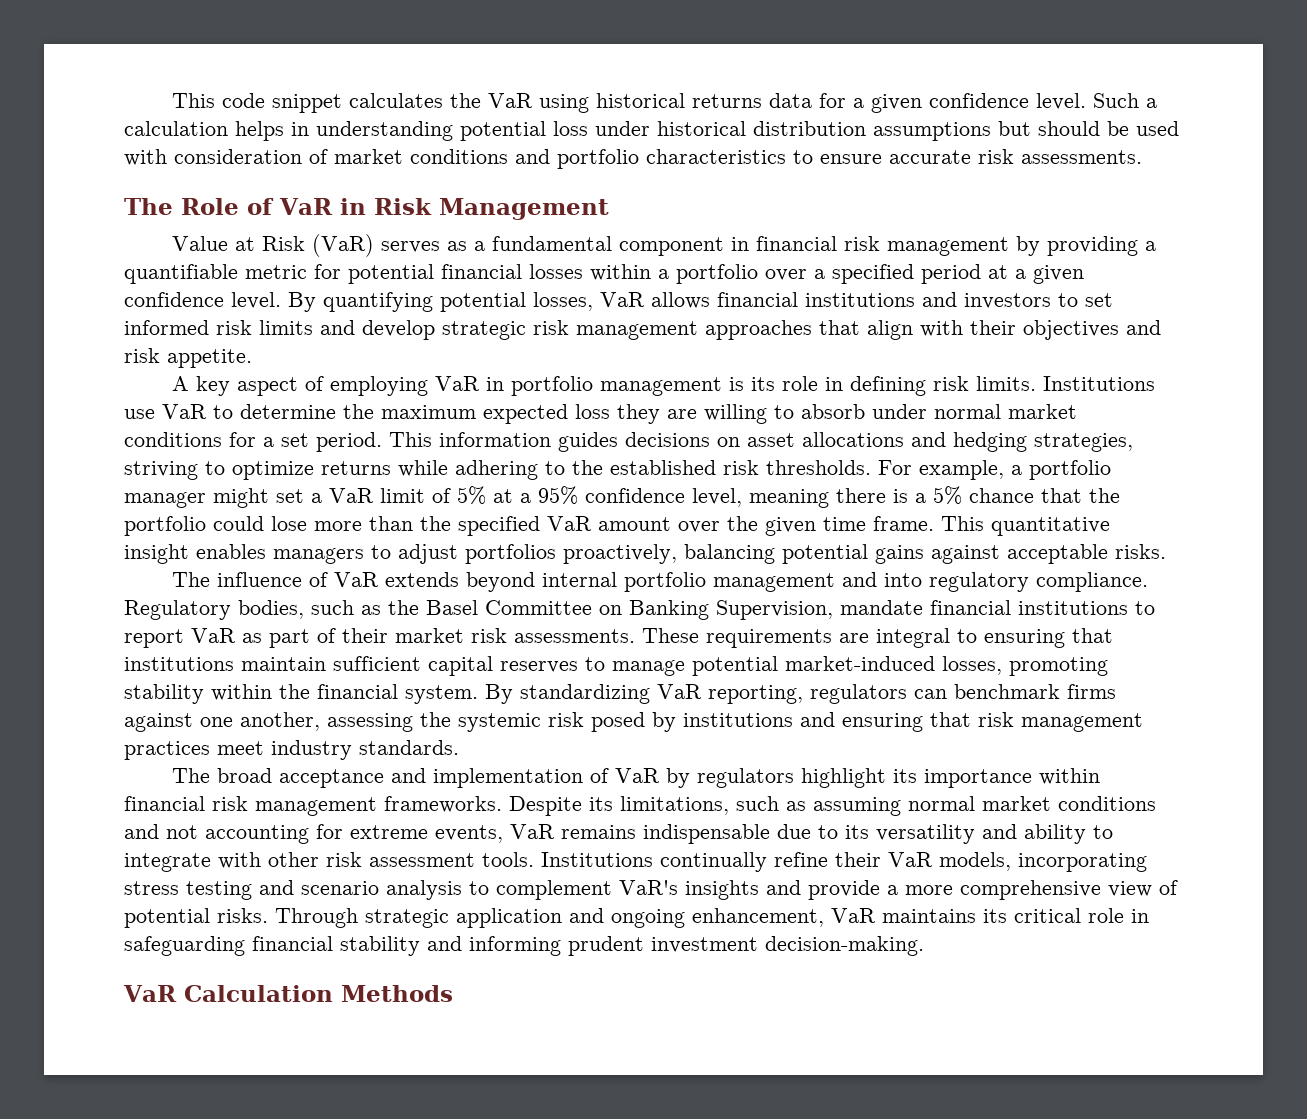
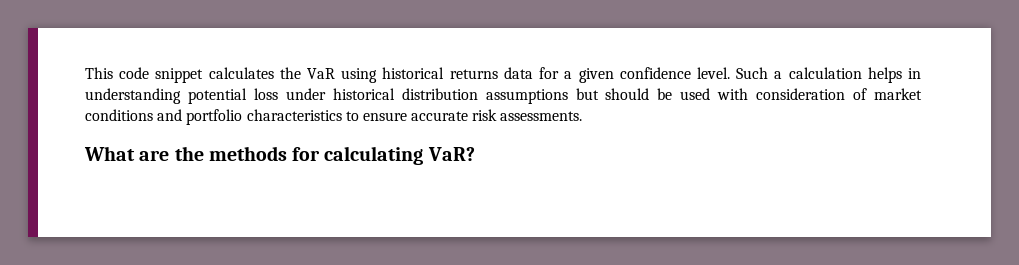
[124,198,609,220] [172,234,1157,257] [124,264,1084,284] [124,292,1113,312] [124,320,1161,340] [124,348,252,368] [172,376,1156,396] [124,404,1077,424] [124,432,1133,452] [124,460,1111,480] [124,486,1120,508] [124,516,1110,536] [124,544,1166,564] [172,572,1149,592] [124,600,1155,620] [124,628,1113,648] [124,656,1108,676] [124,684,1116,704] [124,712,1143,732] [124,740,459,760] [172,768,1101,788] [124,796,1156,816] [124,824,1113,844] [124,852,1147,872] [124,880,1178,900] [124,908,1149,928] [124,936,924,956] [123,985,453,1002] The Role of VaR in Risk Management // Value at Risk (VaR) serves as a fundamental component in financial risk management by providing a quantifiable metric for potential financial losses within a portfolio over a specified period at a given confidence level. By quantifying potential losses, VaR allows financial institutions and investors to set informed risk limits and develop strategic risk management approaches that align with their objectives and risk appetite. // A key aspect of employing VaR in portfolio management is its role in defining risk limits. Institutions use VaR to determine the maximum expected loss they are willing to absorb under normal market conditions for a set period. This information guides decisions on asset allocations and hedging strategies, striving to optimize returns while adhering to the established risk thresholds. For example, a portfolio manager might set a VaR limit of 5% at a 95% confidence level, meaning there is a 5% chance that the portfolio could lose more than the specified VaR amount over the given time frame. This quantitative insight enables managers to adjust portfolios proactively, balancing potential gains against acceptable risks. // The influence of VaR extends beyond internal portfolio management and into regulatory compliance. Regulatory bodies, such as the Basel Committee on Banking Supervision, mandate financial institutions to report VaR as part of their market risk assessments. These requirements are integral to ensuring that institutions maintain sufficient capital reserves to manage potential market-induced losses, promoting stability within the financial system. By standardizing VaR reporting, regulators can benchmark firms against one another, assessing the systemic risk posed by institutions and ensuring that risk management practices meet industry standards. // The broad acceptance and implementation of VaR by regulators highlight its importance within financial risk management frameworks. Despite its limitations, such as assuming normal market conditions and not accounting for extreme events, VaR remains indispensable due to its versatility and ability to integrate with other risk assessment tools. Institutions continually refine their VaR models, incorporating stress testing and scenario analysis to complement VaR's insights and provide a more comprehensive view of potential risks. Through strategic application and ongoing enhancement, VaR maintains its critical role in safeguarding financial stability and informing prudent investment decision-making. // VaR Calculation Methods -> [84,146,475,165] What are the methods for calculating VaR?

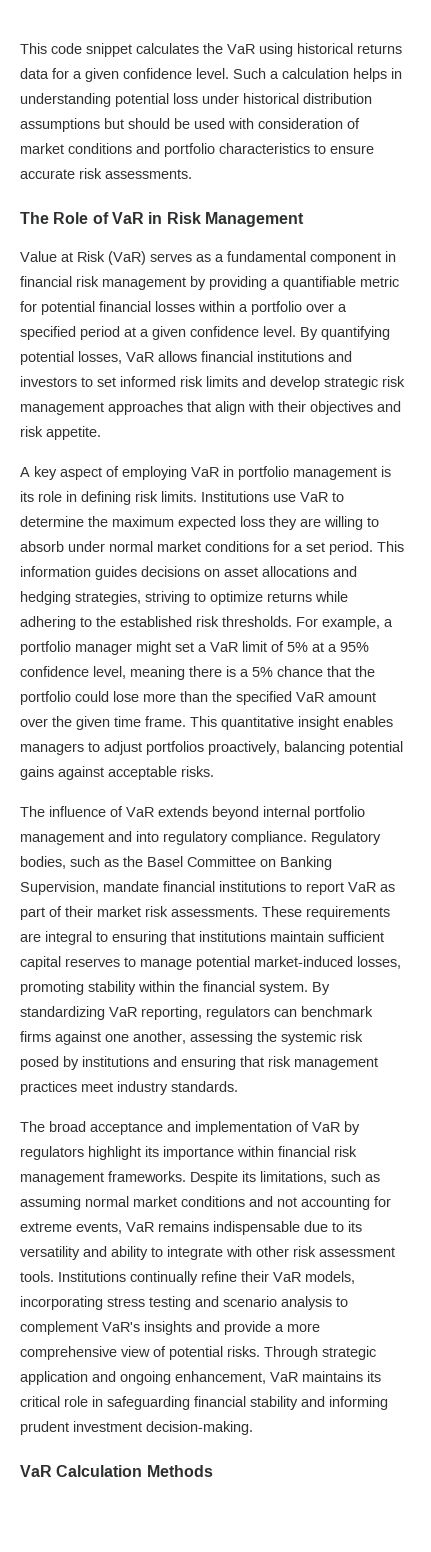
[84,146,475,165] What are the methods for calculating VaR? -> [20,212,304,227] [20,251,396,265] [20,276,399,290] [20,301,347,315] [20,326,390,340] [20,351,352,365] [20,376,405,390] [20,401,401,415] [20,426,101,440] [20,466,391,480] [20,491,344,505] [20,516,379,530] [20,541,404,555] [20,566,357,580] [20,591,348,605] [20,616,393,630] [20,641,369,655] [20,666,375,680] [20,691,376,705] [20,716,393,730] [20,741,403,755] [20,766,214,780] [20,806,365,820] [20,831,381,845] [20,856,332,870] [20,881,395,895] [20,906,390,920] [20,931,384,945] [20,956,401,970] [20,981,330,995] [20,1006,373,1020] [20,1031,363,1045] [20,1056,378,1070] [20,1081,238,1095] [20,1121,360,1135] [20,1146,357,1160] [20,1171,380,1185] [20,1196,391,1210] [20,1221,362,1235] [20,1246,395,1260] [20,1271,355,1285] [20,1296,348,1310] [20,1321,320,1335] [20,1346,376,1360] [20,1371,381,1385] [20,1396,388,1410] [20,1421,253,1435] [20,1465,213,1477] The Role of VaR in Risk Management // Value at Risk (VaR) serves as a fundamental component in financial risk management by providing a quantifiable metric for potential financial losses within a portfolio over a specified period at a given confidence level. By quantifying potential losses, VaR allows financial institutions and investors to set informed risk limits and develop strategic risk management approaches that align with their objectives and risk appetite. // A key aspect of employing VaR in portfolio management is its role in defining risk limits. Institutions use VaR to determine the maximum expected loss they are willing to absorb under normal market conditions for a set period. This information guides decisions on asset allocations and hedging strategies, striving to optimize returns while adhering to the established risk thresholds. For example, a portfolio manager might set a VaR limit of 5% at a 95% confidence level, meaning there is a 5% chance that the portfolio could lose more than the specified VaR amount over the given time frame. This quantitative insight enables managers to adjust portfolios proactively, balancing potential gains against acceptable risks. // The influence of VaR extends beyond internal portfolio management and into regulatory compliance. Regulatory bodies, such as the Basel Committee on Banking Supervision, mandate financial institutions to report VaR as part of their market risk assessments. These requirements are integral to ensuring that institutions maintain sufficient capital reserves to manage potential market-induced losses, promoting stability within the financial system. By standardizing VaR reporting, regulators can benchmark firms against one another, assessing the systemic risk posed by institutions and ensuring that risk management practices meet industry standards. // The broad acceptance and implementation of VaR by regulators highlight its importance within financial risk management frameworks. Despite its limitations, such as assuming normal market conditions and not accounting for extreme events, VaR remains indispensable due to its versatility and ability to integrate with other risk assessment tools. Institutions continually refine their VaR models, incorporating stress testing and scenario analysis to complement VaR's insights and provide a more comprehensive view of potential risks. Through strategic application and ongoing enhancement, VaR maintains its critical role in safeguarding financial stability and informing prudent investment decision-making. // VaR Calculation Methods

